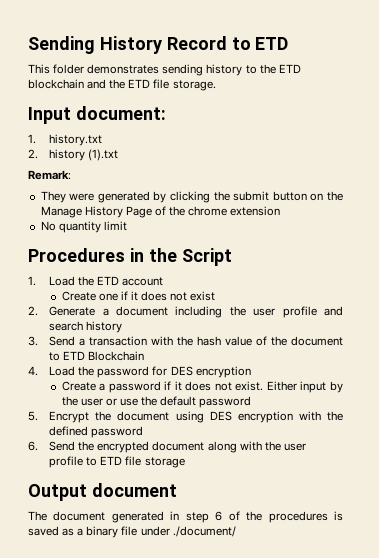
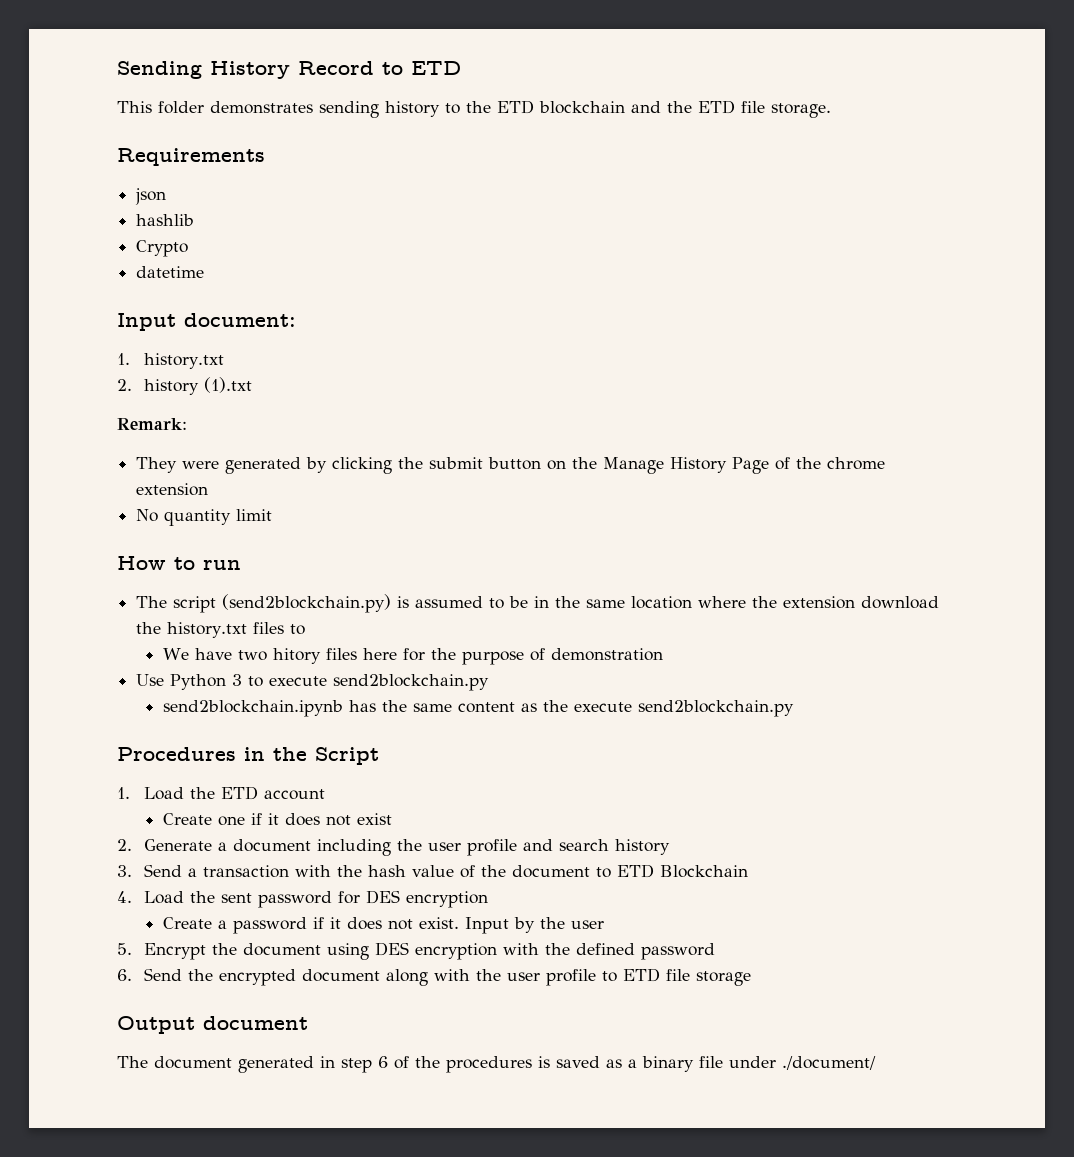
(216, 85) none -> [117,148,265,166] [135,188,167,205] [136,214,195,226] [136,240,189,257] [136,266,205,278] // Requirements // json // hashlib // Crypto // datetime
(127, 226) none -> [117,556,241,570] [136,594,940,613] [136,622,306,638] [163,648,664,665] [136,674,490,691] [163,700,795,717] // How to run // The script (send2blockchain.py) is assumed to be in the same location where the extension download the history.txt files to // We have two hitory files here for the purpose of demonstration // Use Python 3 to execute send2blockchain.py // send2blockchain.ipynb has the same content as the execute send2blockchain.py
(95, 371) none -> [220,893,252,903] sent
[266,381,327,393] Either input -> [465,917,510,934] Input
[106,396,252,408] or use the default password -> (605, 924) none

